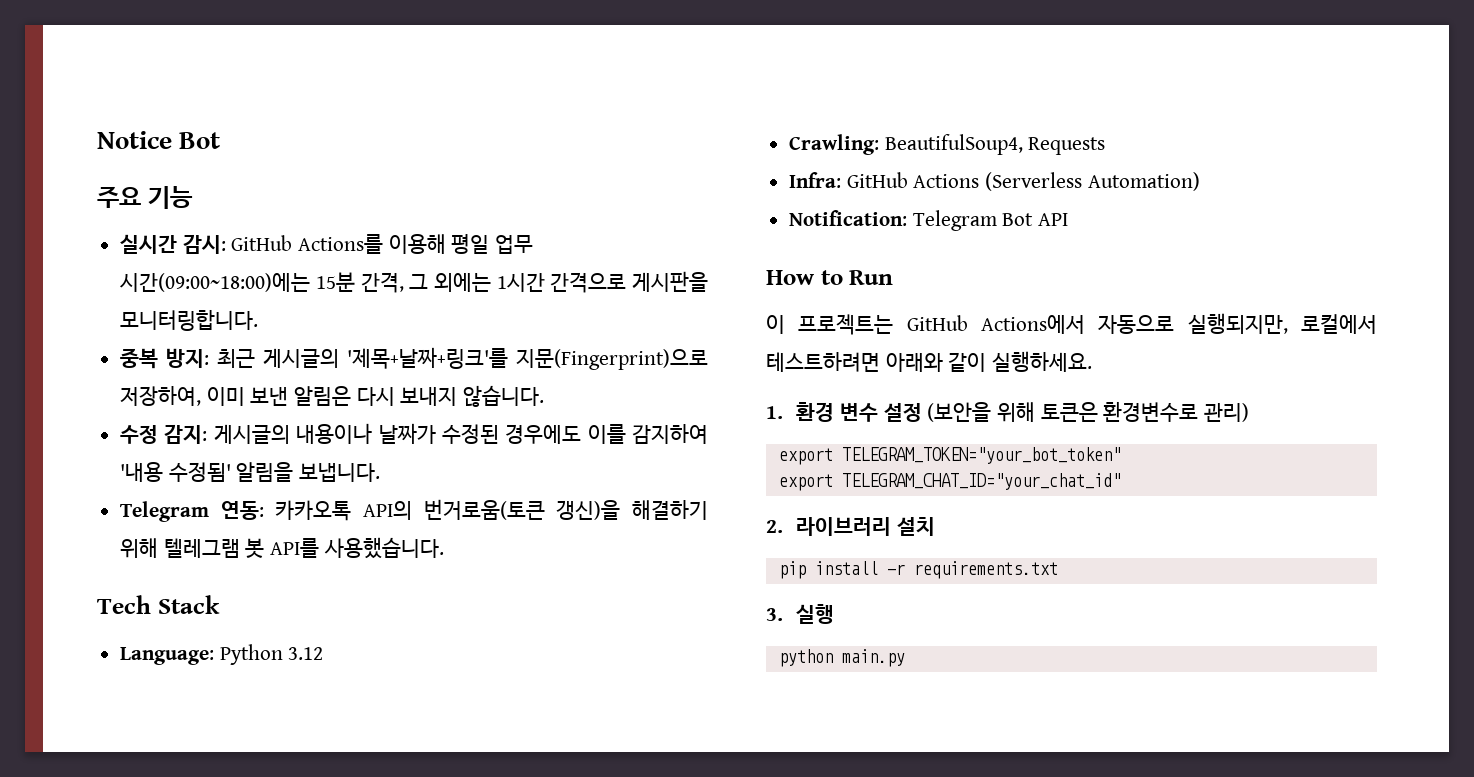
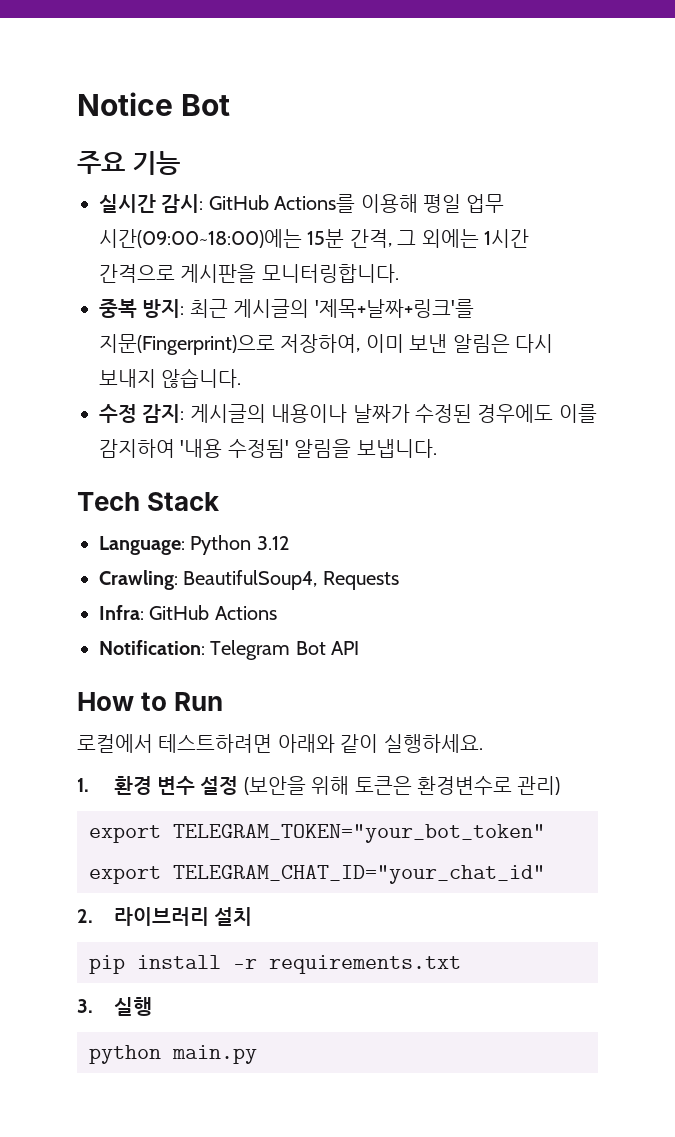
[120,499,708,522] [120,537,444,559] // Telegram 연동: 카카오톡 API의 번거로움(토큰 갱신)을 해결하기 위해 텔레그램 봇 API를 사용했습니다. -> (437, 448) none
[985,172,1200,191] (Serverless Automation) -> (277, 613) none
[766,313,1288,335] 이 프로젝트는 GitHub Actions에서 자동으로 실행되지만, -> (224, 701) none

